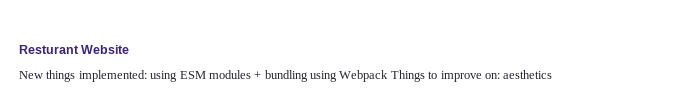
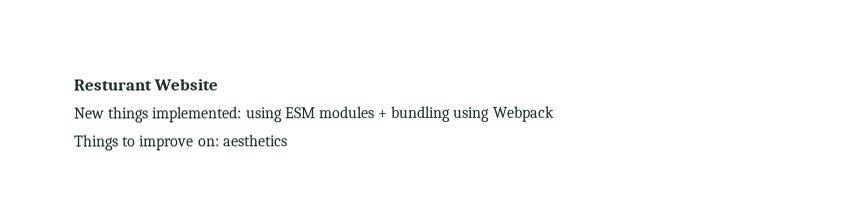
(389, 76) none -> (555, 113) //

